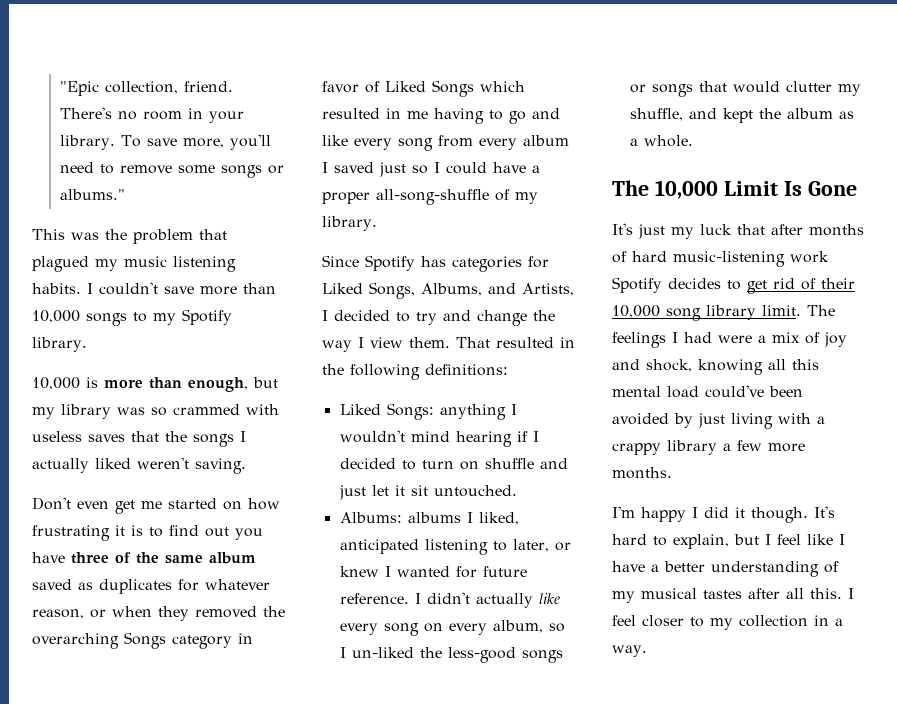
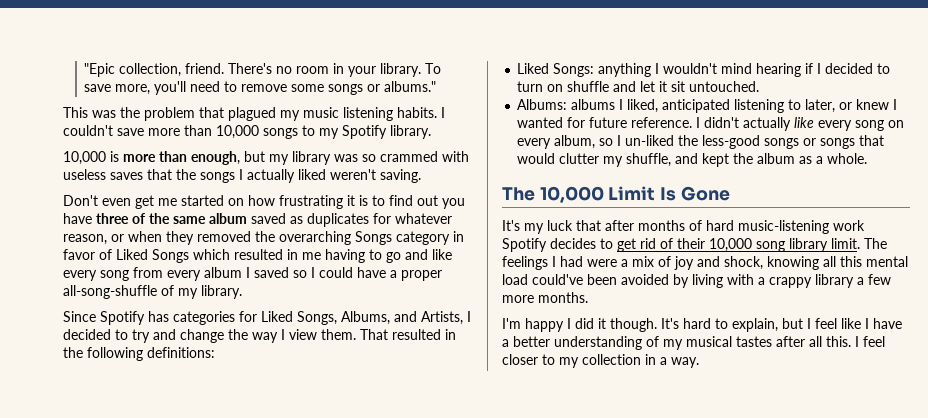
[379,162,406,177] just -> (289, 272) none
[338,485,366,500] just -> (637, 86) none
[638,224,665,239] just -> (520, 225) none
[698,413,725,428] just -> (689, 281) none

